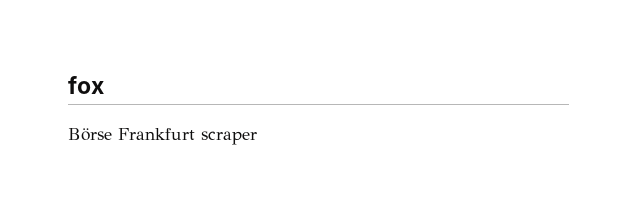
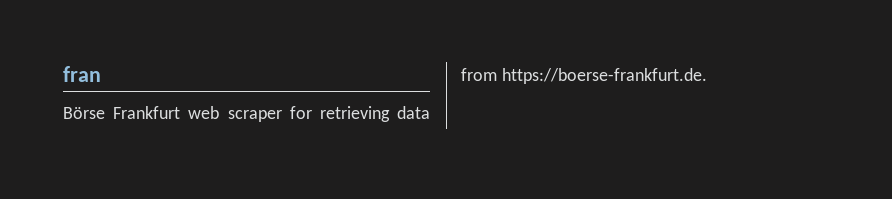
[68,76,104,94] fox -> [63,66,101,82] fran
[201,131,257,145] scraper -> [188,106,430,122] [461,68,707,84] web scraper for retrieving data from https://boerse-frankfurt.de.

